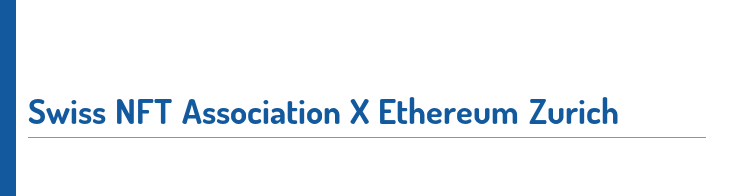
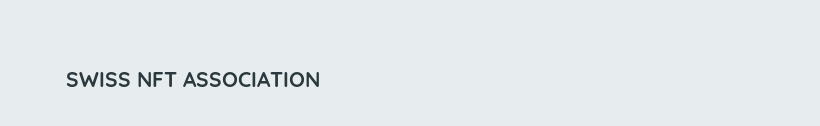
[28,97,619,124] Swiss NFT Association X Ethereum Zurich -> [66,71,320,87] SWISS NFT ASSOCIATION

